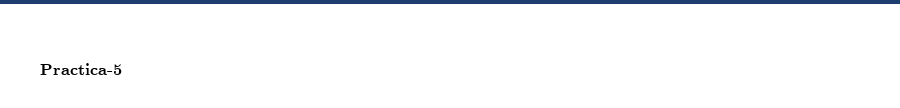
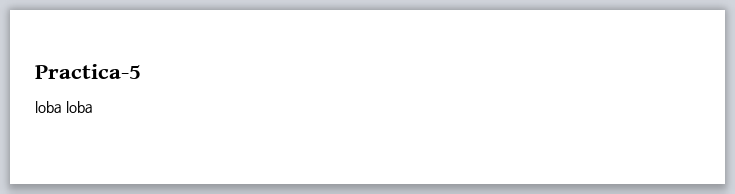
(122, 69) none -> [35,101,93,114] // loba loba

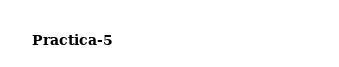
[35,101,93,114] // loba loba -> (113, 39) none

